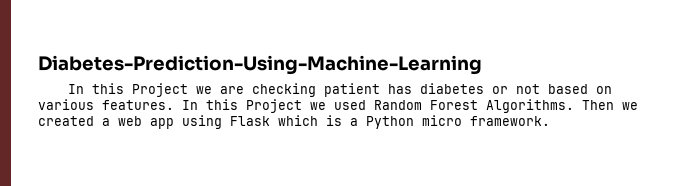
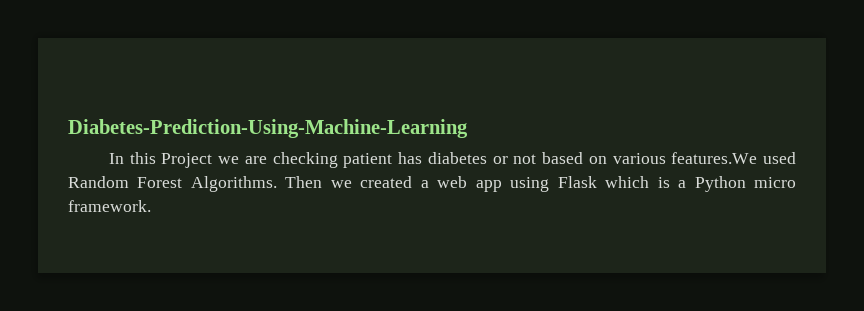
[102,99,326,113] features. In this Project we -> [671,152,758,164] features.We

